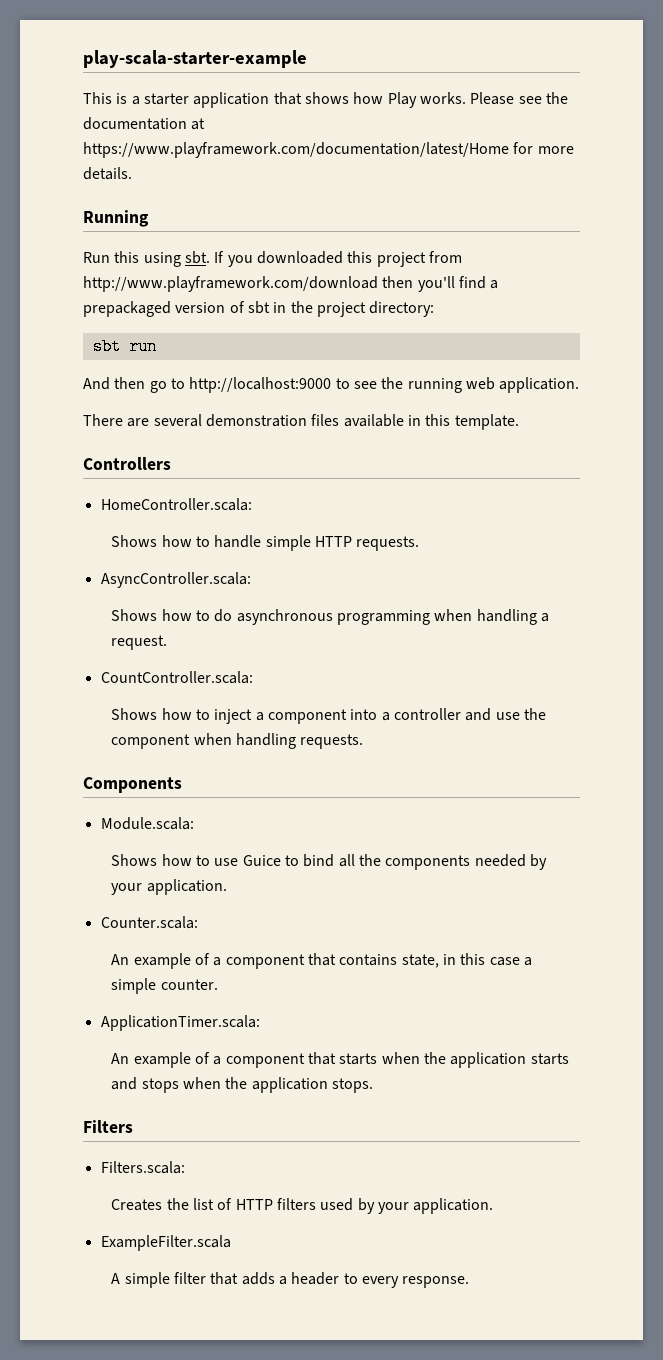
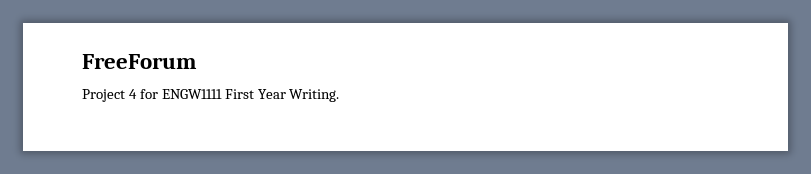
[83,50,307,68] [83,92,568,108] [83,117,206,130] [83,142,574,158] [83,167,132,180] [83,210,149,227] [83,251,462,267] [83,276,499,292] [83,301,435,317] [92,338,157,355] [83,377,580,393] [83,414,519,430] [83,457,171,470] [100,498,252,511] [111,535,420,551] [100,572,251,588] [111,609,550,625] [111,635,168,650] [100,671,253,684] [111,708,546,724] [111,733,364,749] [83,777,182,793] [100,817,194,830] [111,854,547,870] [111,879,227,895] [100,916,198,929] [111,953,532,969] [111,978,218,994] [100,1015,260,1031] [111,1052,569,1068] [111,1077,374,1093] [83,1120,133,1133] [100,1161,185,1174] [111,1198,494,1214] [100,1235,231,1251] [111,1272,470,1288] play-scala-starter-example // This is a starter application that shows how Play works. Please see the documentation at https://www.playframework.com/documentation/latest/Home for more details. // Running // Run this using sbt. If you downloaded this project from http://www.playframework.com/download then you'll find a prepackaged version of sbt in the project directory: // sbt run // And then go to http://localhost:9000 to see the running web application. // There are several demonstration files available in this template. // Controllers // HomeController.scala: // Shows how to handle simple HTTP requests. // AsyncController.scala: // Shows how to do asynchronous programming when handling a request. // CountController.scala: // Shows how to inject a component into a controller and use the component when handling requests. // Components // Module.scala: // Shows how to use Guice to bind all the components needed by your application. // Counter.scala: // An example of a component that contains state, in this case a simple counter. // ApplicationTimer.scala: // An example of a component that starts when the application starts and stops when the application stops. // Filters // Filters.scala: // Creates the list of HTTP filters used by your application. // ExampleFilter.scala // A simple filter that adds a header to every response. -> [82,54,197,69] [82,89,340,102] FreeForum // Project 4 for ENGW1111 First Year Writing.

